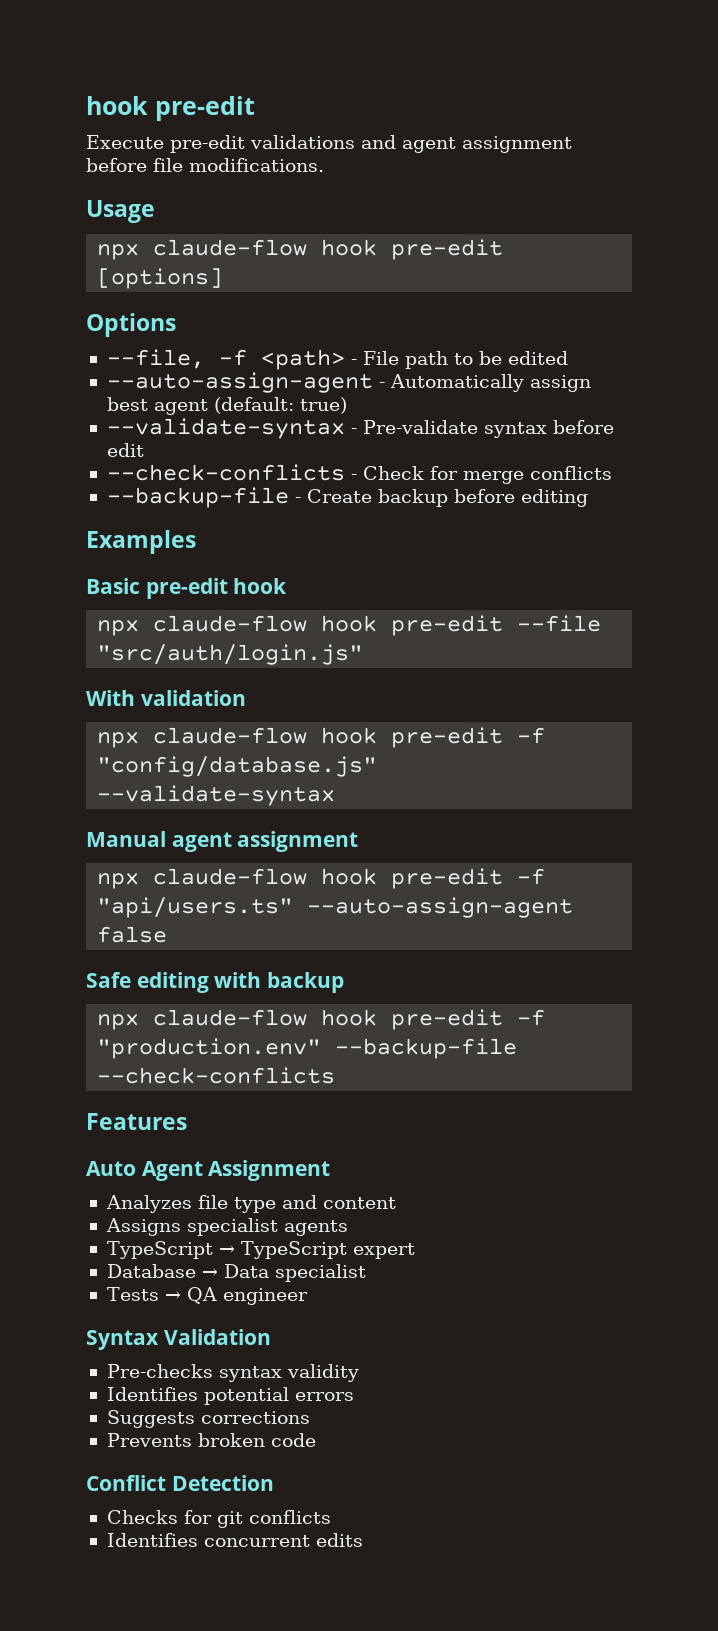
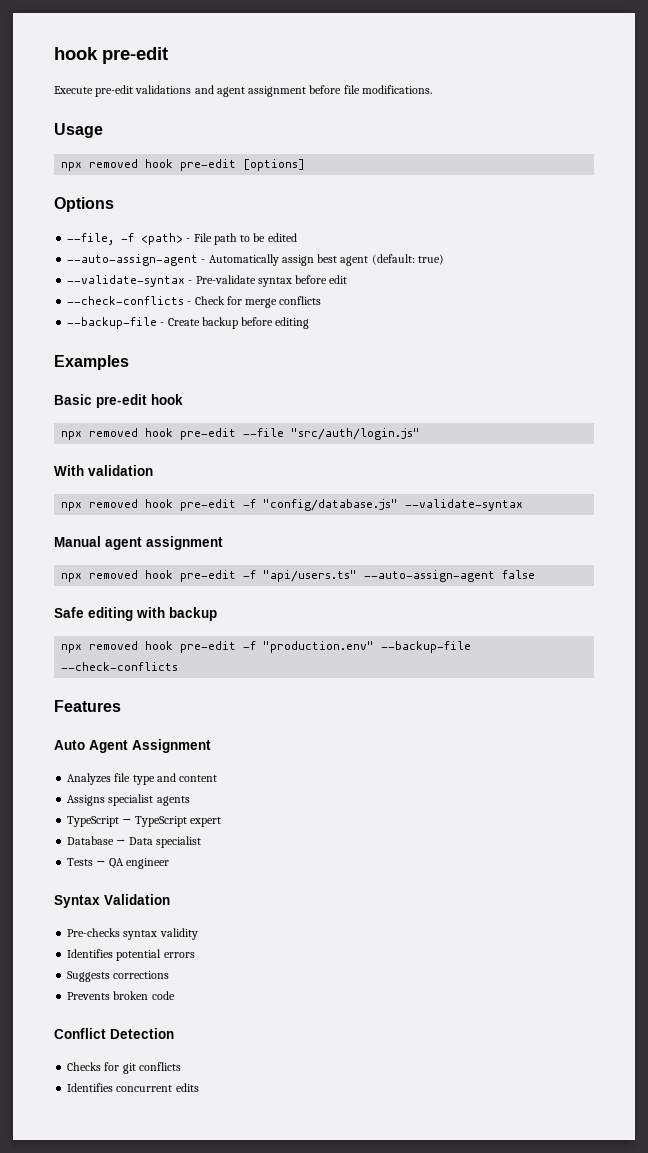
[153,239,308,256] claude-flow -> [89,159,139,168] removed
[153,615,308,632] claude-flow -> [89,428,139,437] removed
[153,727,308,744] claude-flow -> [89,499,139,508] removed
[153,868,308,885] claude-flow -> [89,570,139,579] removed
[153,1009,308,1026] claude-flow -> [89,641,139,650] removed

